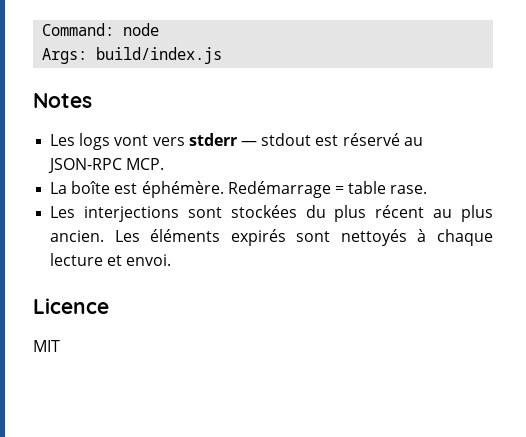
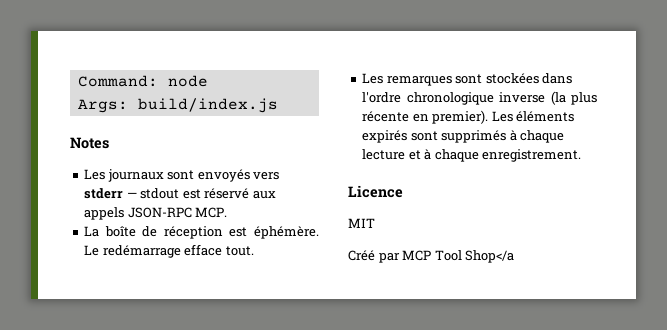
[79,133,149,150] logs vont -> [107,169,250,182] journaux sont envoyés
[403,137,423,146] au -> [252,191,276,199] [84,207,125,220] aux appels
[114,181,428,198] [50,206,179,222] est éphémère. Redémarrage = table rase. // Les interjections -> [142,226,319,239] [84,244,254,258] [362,73,452,86] de réception est éphémère. Le redémarrage efface tout. // Les remarques
[305,205,493,222] [50,230,105,242] du plus récent au plus ancien. -> [542,73,573,84] [362,91,597,105] [362,110,489,124] dans l'ordre chronologique inverse (la plus récente en premier).
[340,229,407,246] nettoyés -> [441,130,507,143] supprimés
[126,254,172,266] envoi. -> [424,149,582,162] à chaque enregistrement.
(60, 346) none -> [348,250,515,263] // Créé par MCP Tool Shop</a

